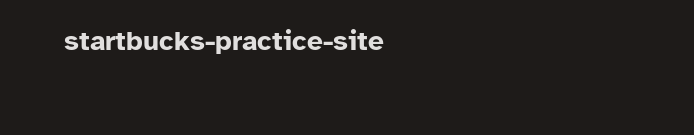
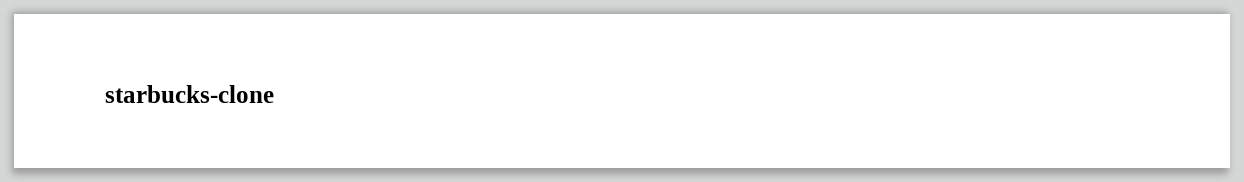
[64,29,384,54] startbucks-practice-site -> [105,85,274,103] starbucks-clone

